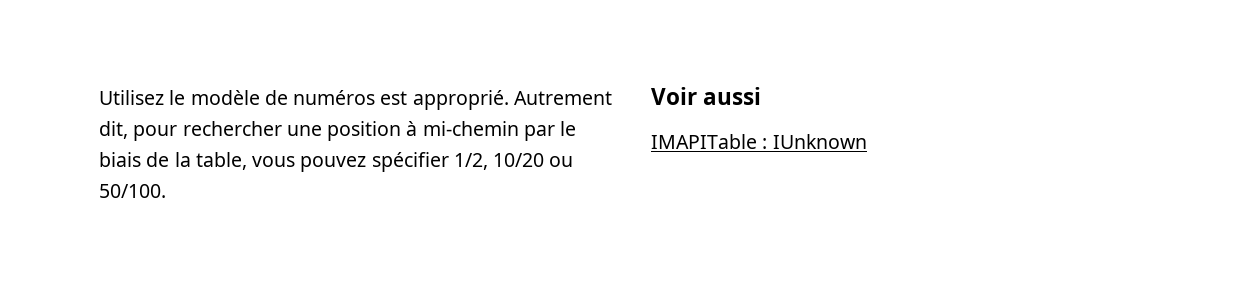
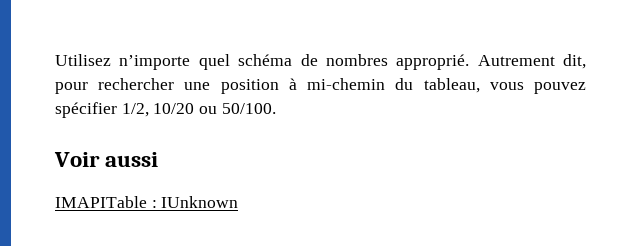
[169,90,408,105] le modèle de numéros est -> [119,54,388,70] n’importe quel schéma de nombres
[523,121,577,141] [99,152,247,170] par le biais de la table, -> [395,78,480,93] du tableau,

